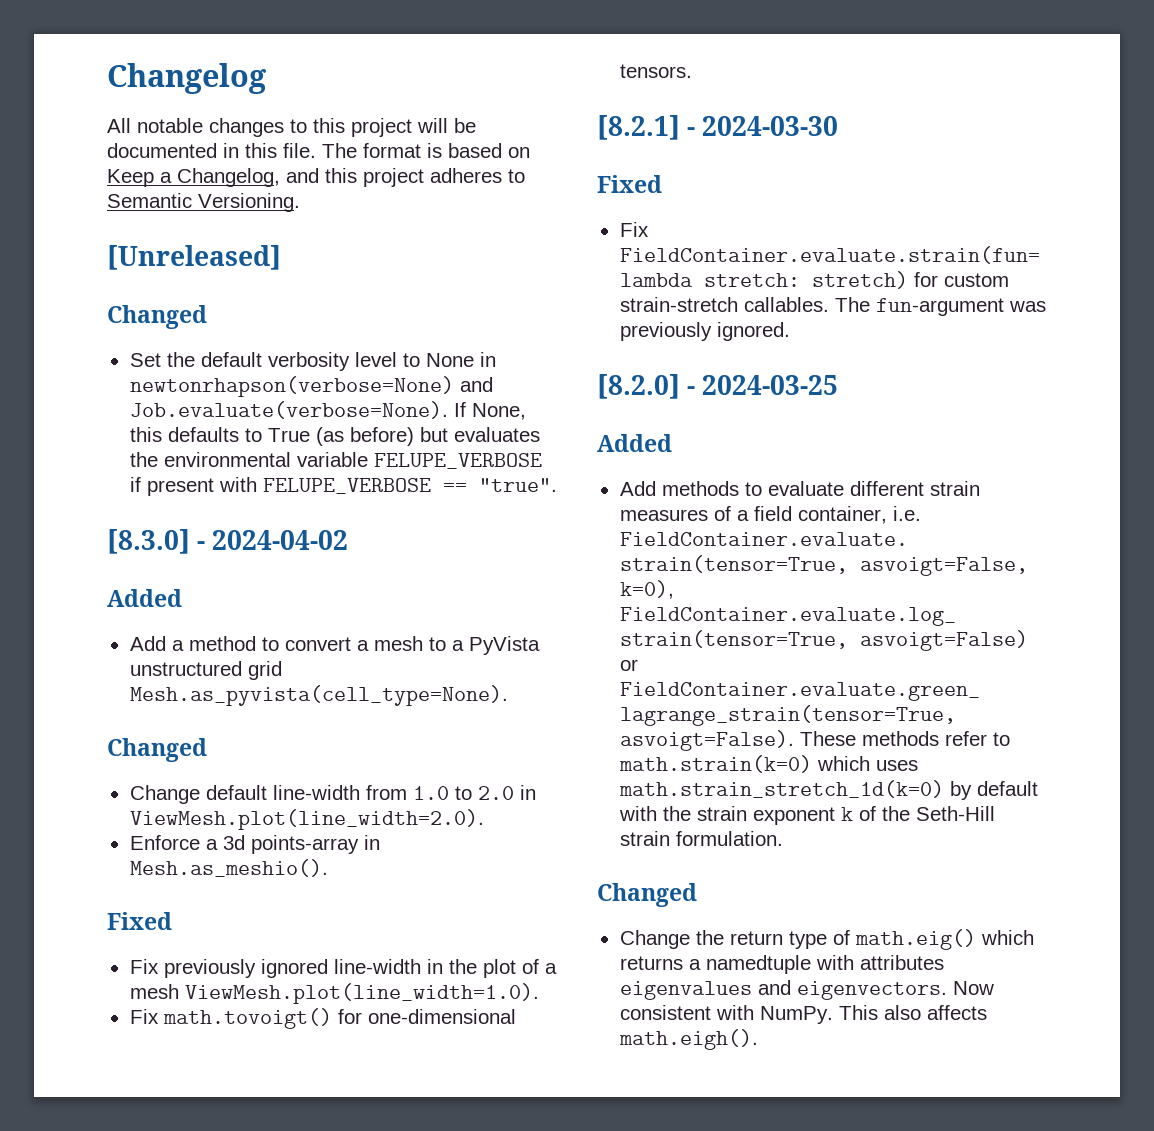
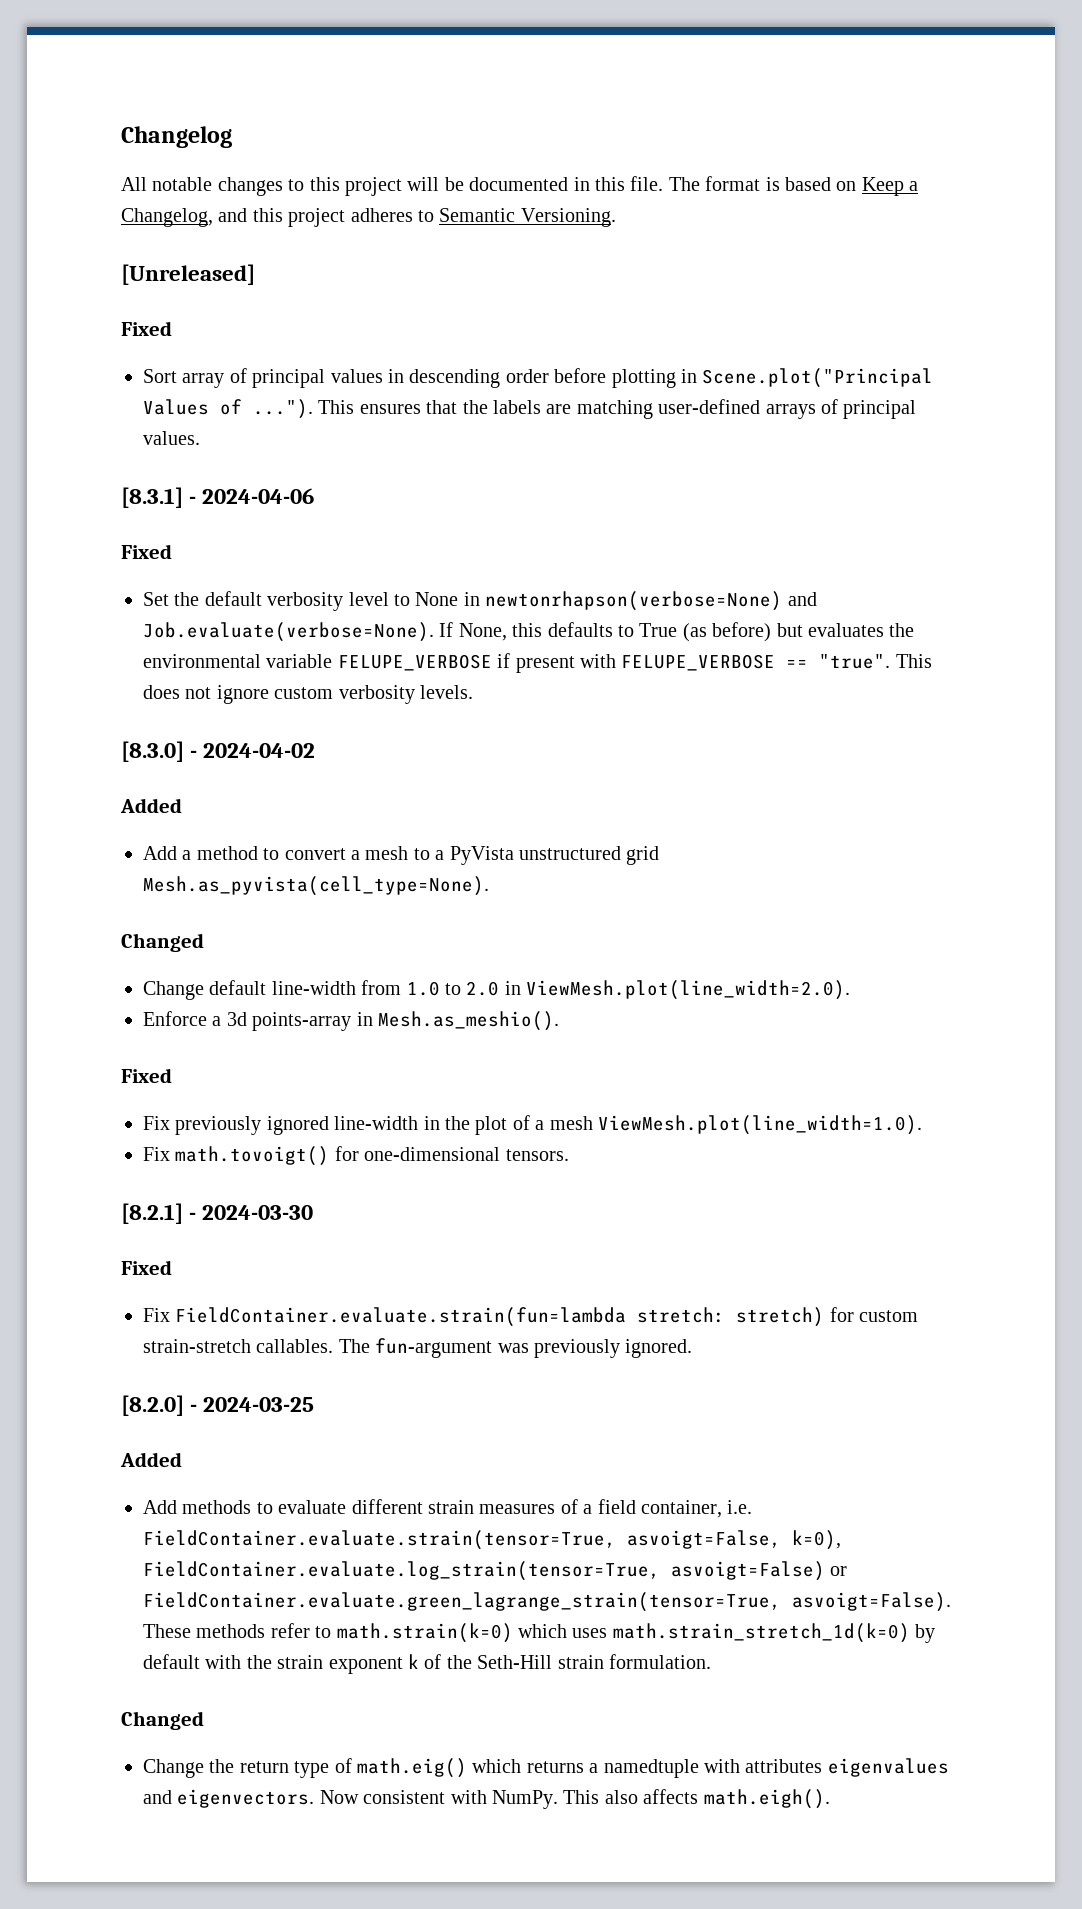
[107,305,207,329] Changed -> [121,321,172,336] [143,368,934,388] [143,399,917,419] [143,431,200,445] [121,487,315,508] [121,544,172,559] Fixed // Sort array of principal values in descending order before plotting in Scene.plot("Principal Values of ..."). This ensures that the labels are matching user-defined arrays of principal values. // [8.3.1] - 2024-04-06 // Fixed
(557, 485) none -> [895,654,932,668] [143,685,473,704] This does not ignore custom verbosity levels.

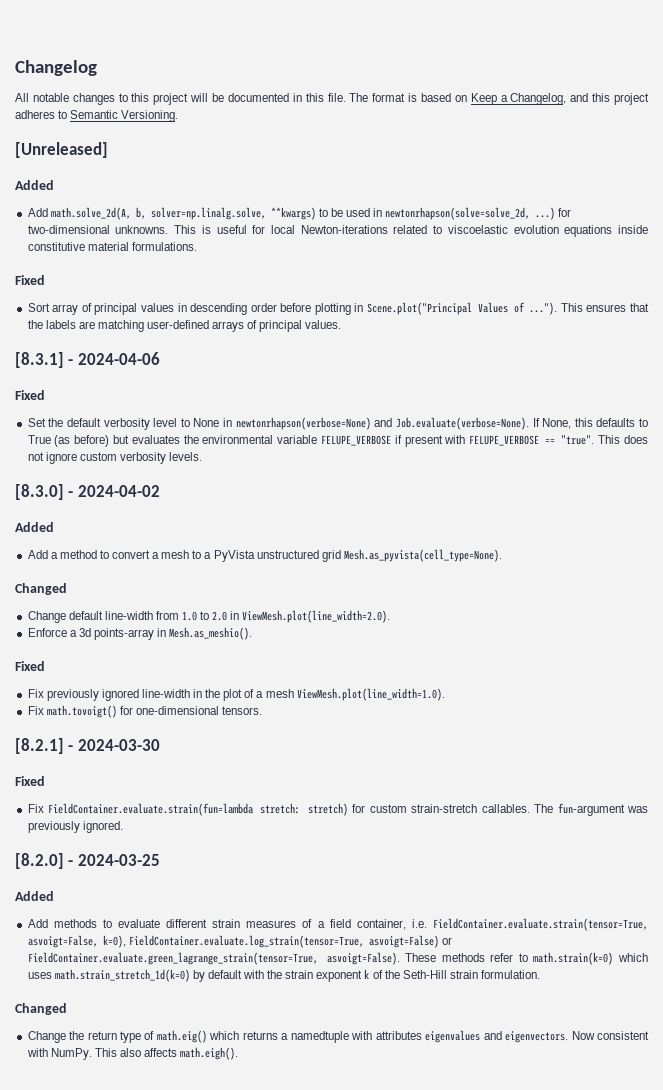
(255, 274) none -> [15,180,54,190] [27,207,572,220] [27,225,648,237] [27,242,197,251] // Added // Add math.solve_2d(A, b, solver=np.linalg.solve, **kwargs) to be used in newtonrhapson(solve=solve_2d, ...) for two-dimensional unknowns. This is useful for local Newton-iterations related to viscoelastic evolution equations inside constitutive material formulations.

